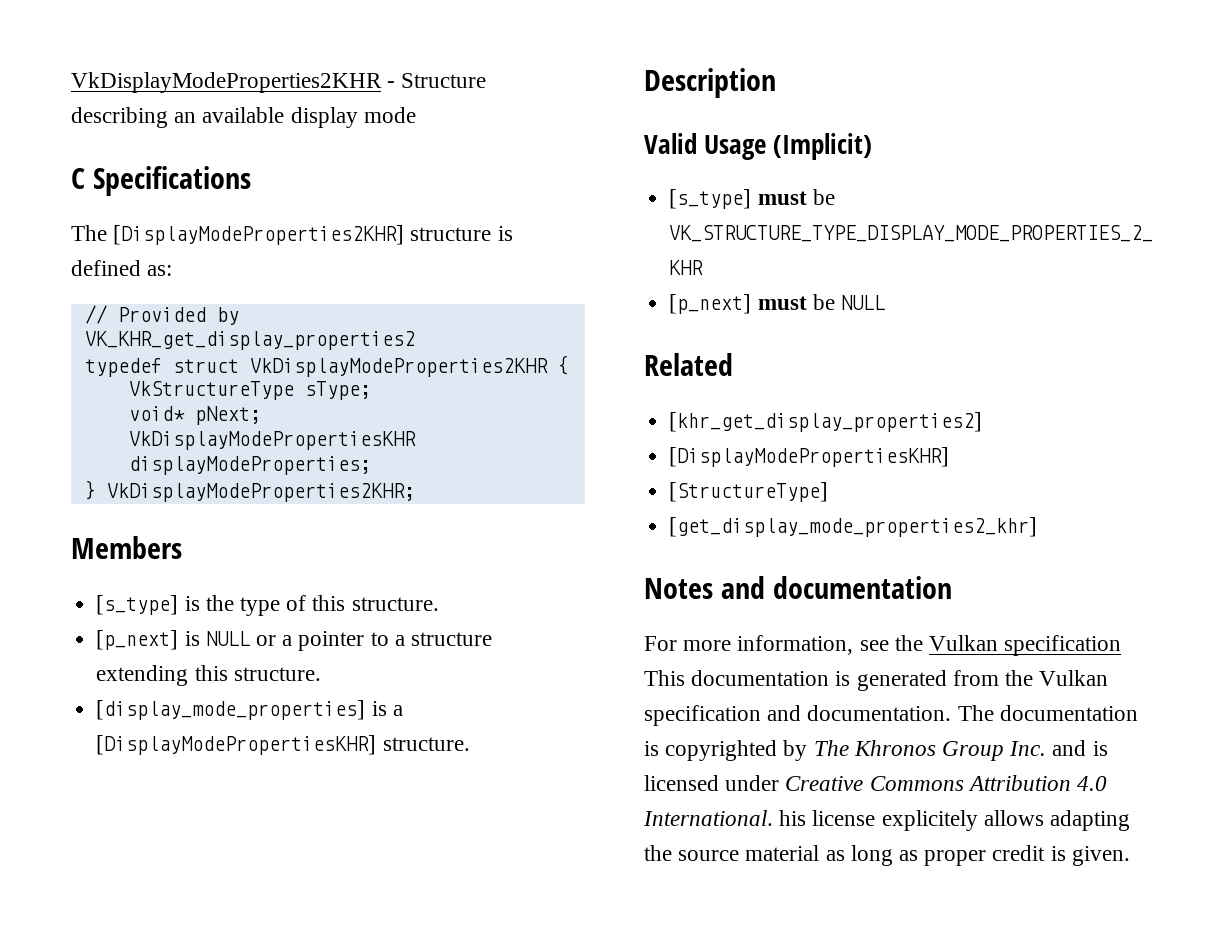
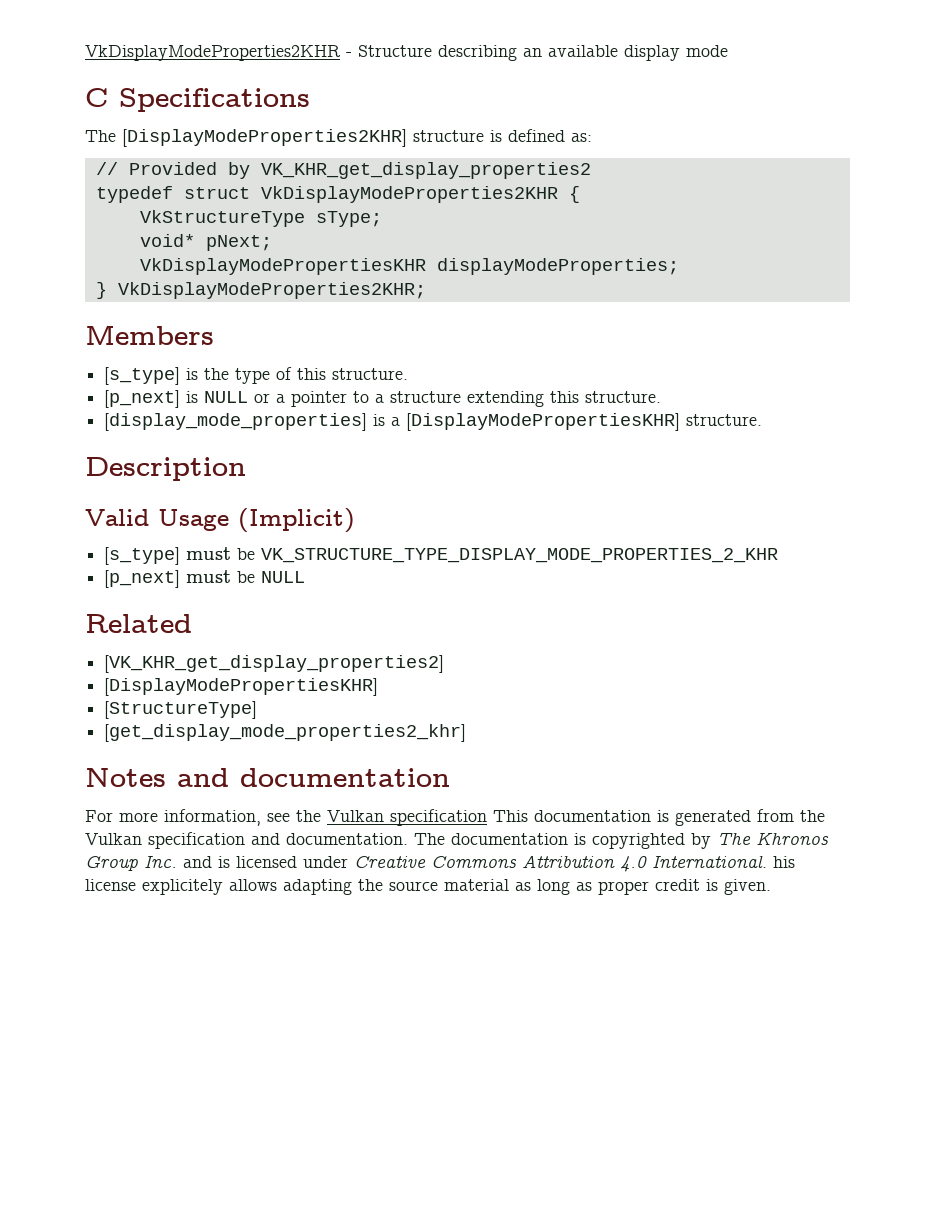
[669,412,983,432] [khr_get_display_properties2] -> [104,655,445,673] [VK_KHR_get_display_properties2]

